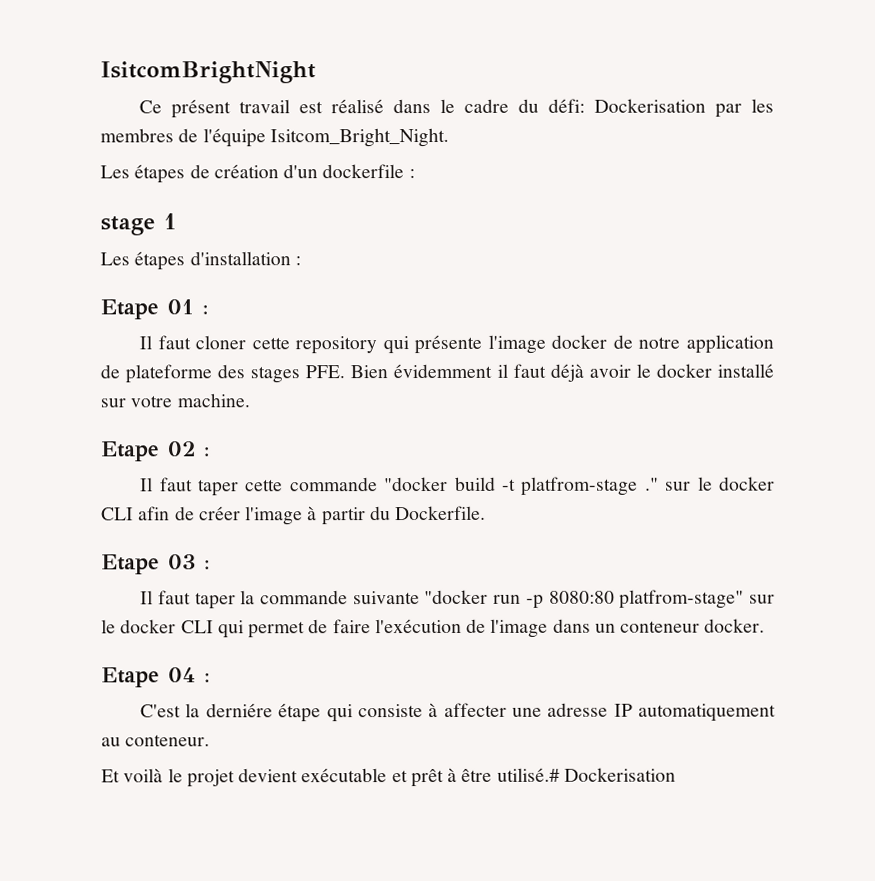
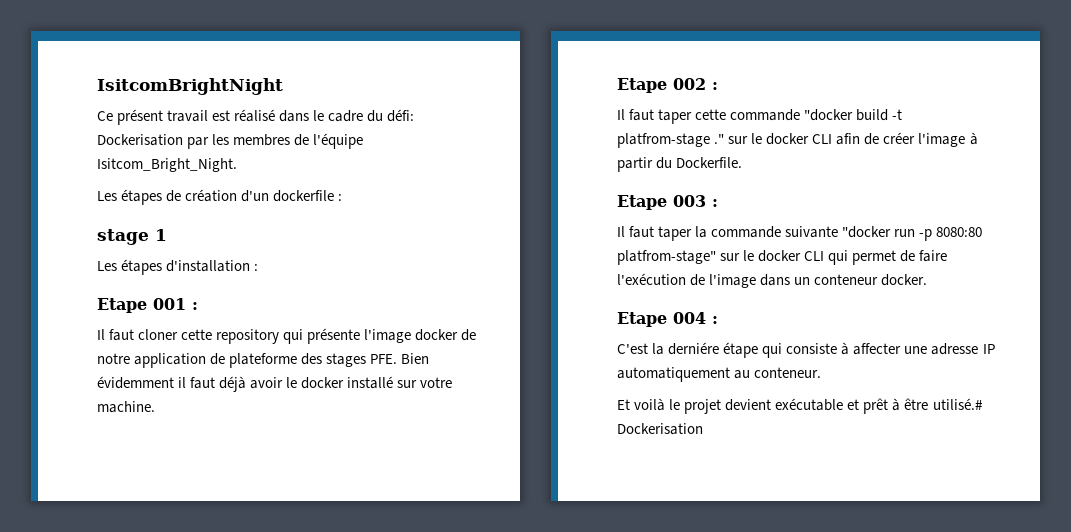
[167,299,194,315] 01 -> [153,298,186,310] 001
[168,441,196,457] 02 -> [673,78,706,90] 002
[168,554,196,570] 03 -> [673,195,706,207] 003
[168,667,196,683] 04 -> [673,312,706,324] 004

